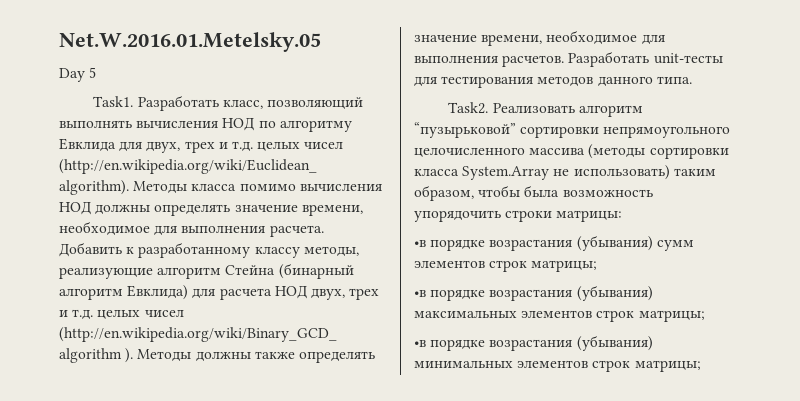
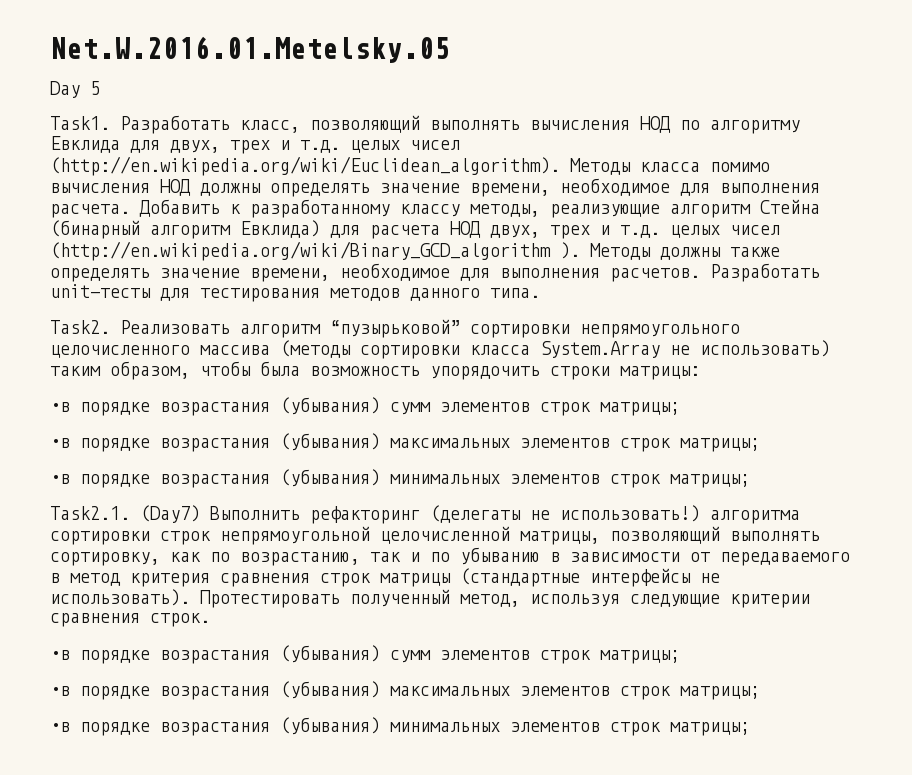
(701, 366) none -> [50,505,800,524] [50,526,820,545] [50,547,850,566] [50,568,720,587] [50,589,810,608] [50,613,210,627] [50,645,680,664] [50,681,760,700] [50,717,750,736] // Task2.1. (Day7) Выполнить рефакторинг (делегаты не использовать!) алгоритма сортировки строк непрямоугольной целочисленной матрицы, позволяющий выполнять сортировку, как по возрастанию, так и по убыванию в зависимости от передаваемого в метод критерия сравнения строк матрицы (стандартные интерфейсы не использовать). Протестировать полученный метод, используя следующие критерии сравнения строк. // •в порядке возрастания (убывания) сумм элементов строк матрицы; // •в порядке возрастания (убывания) максимальных элементов строк матрицы; // •в порядке возрастания (убывания) минимальных элементов строк матрицы;

